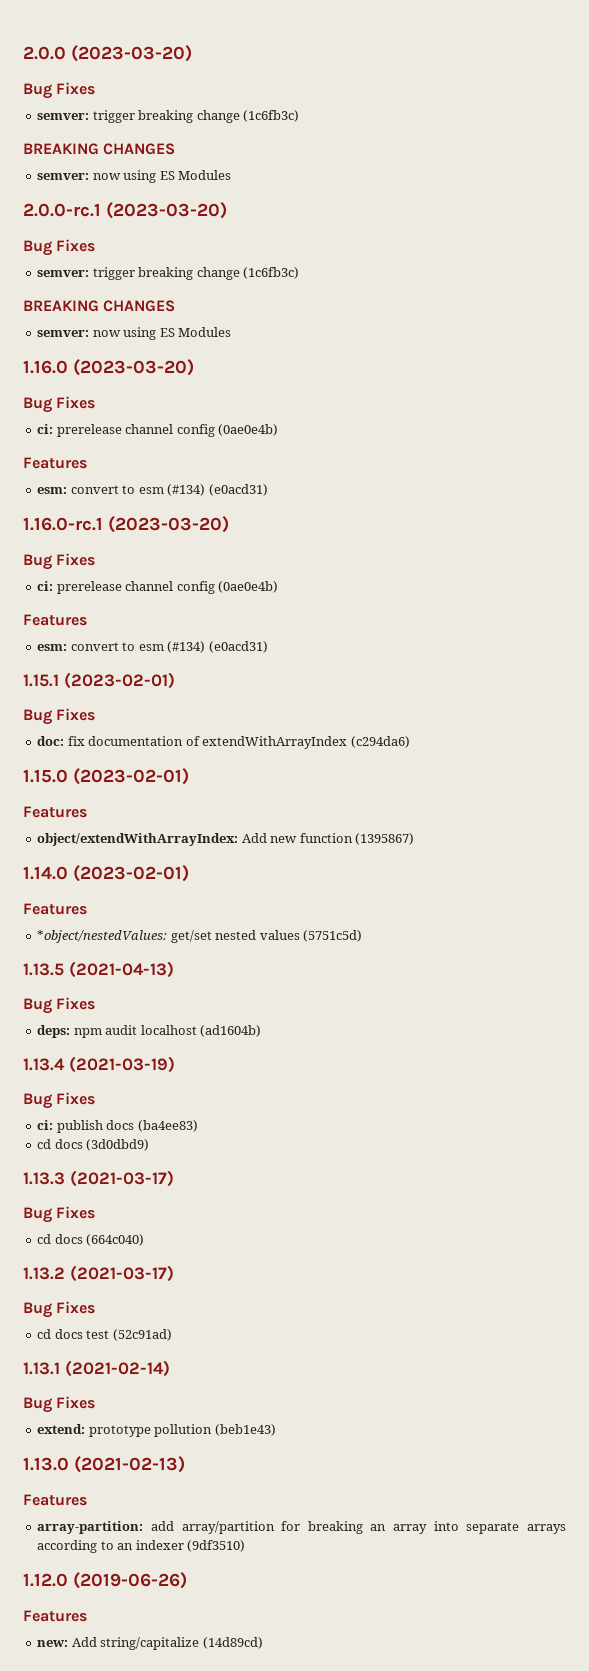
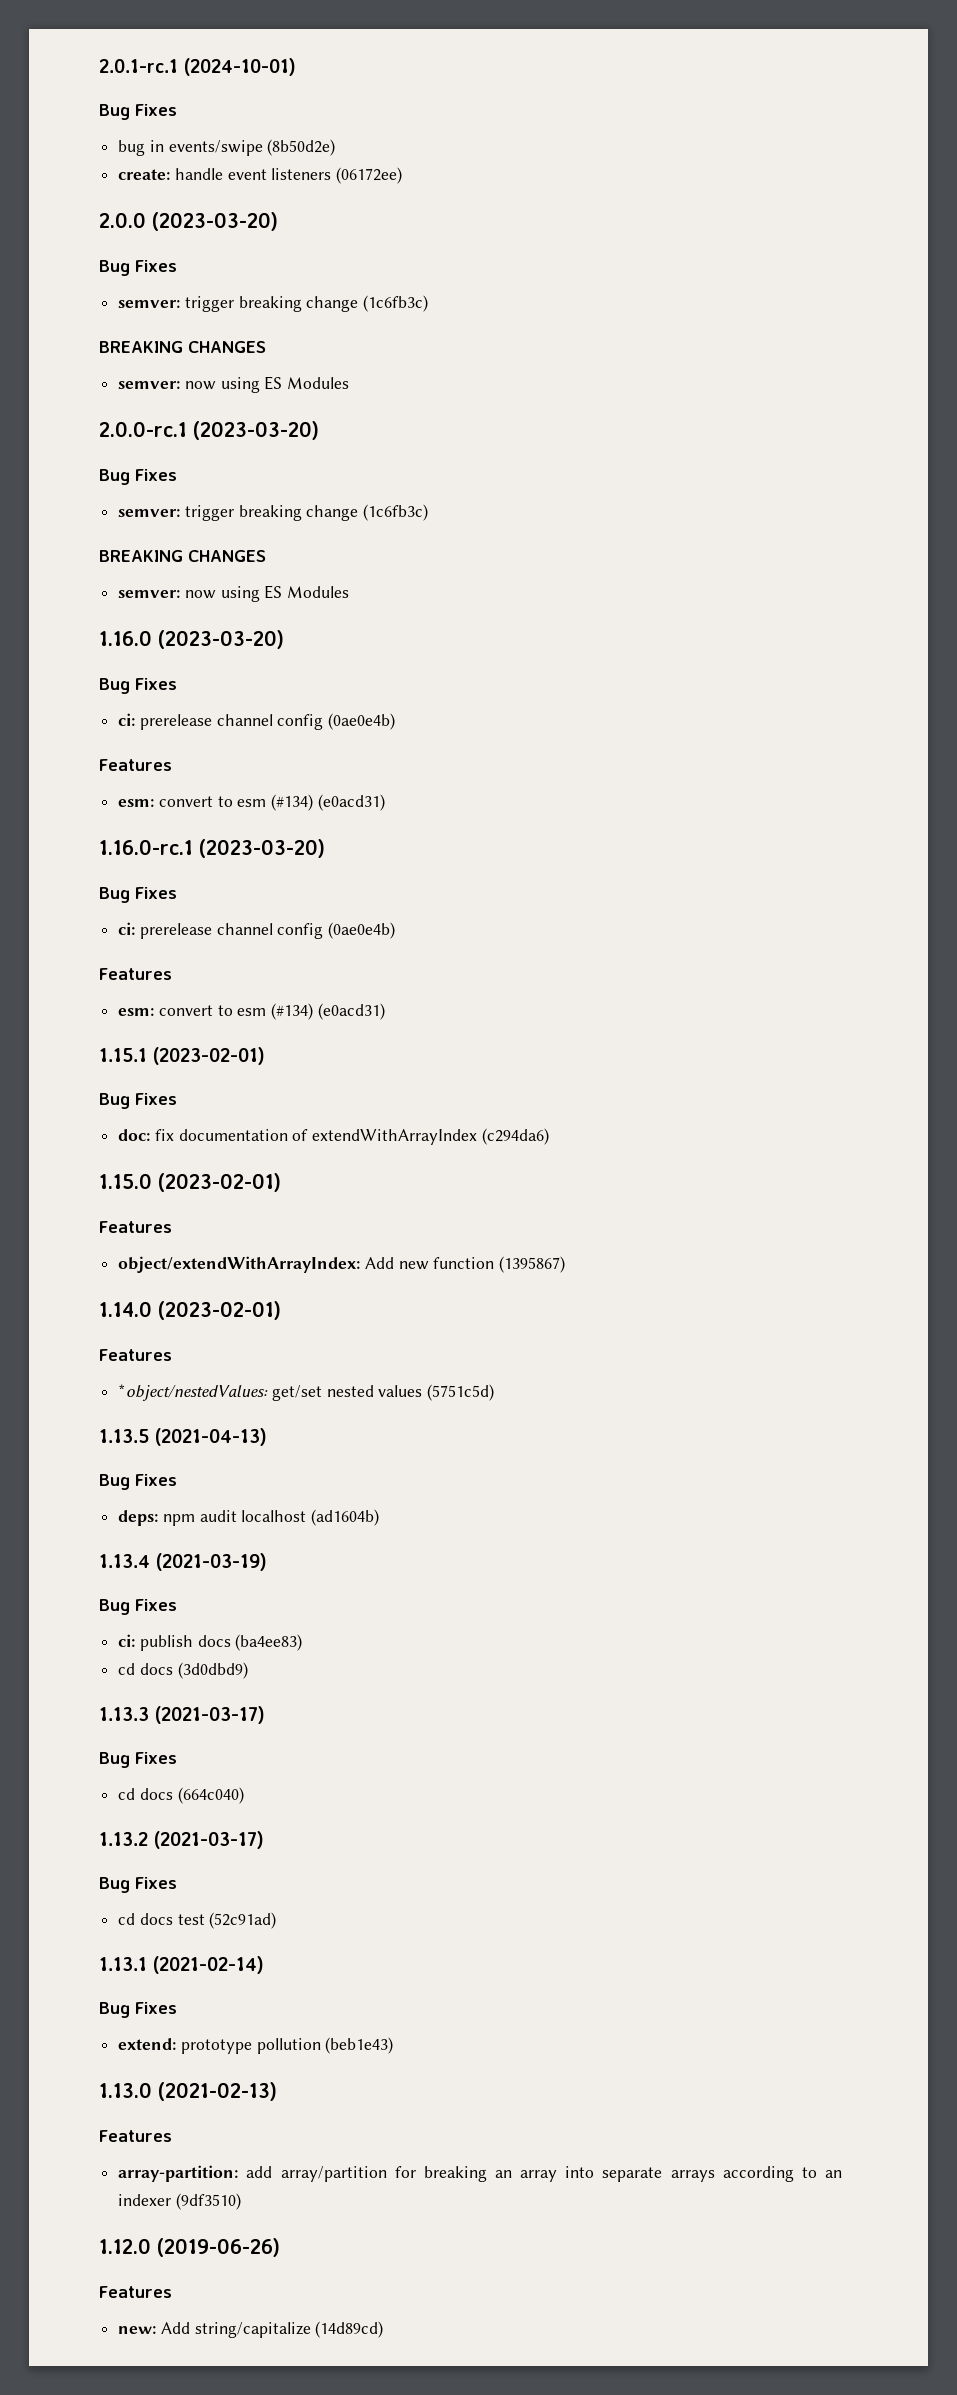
(23, 53) none -> [99,58,296,76] [99,104,177,120] [118,139,336,156] [118,167,403,184] 2.0.1-rc.1 (2024-10-01) // Bug Fixes // bug in events/swipe (8b50d2e) // create: handle event listeners (06172ee) //

